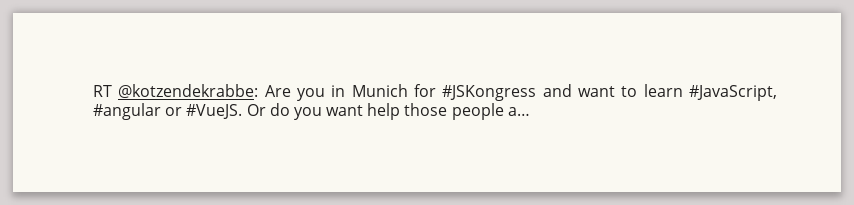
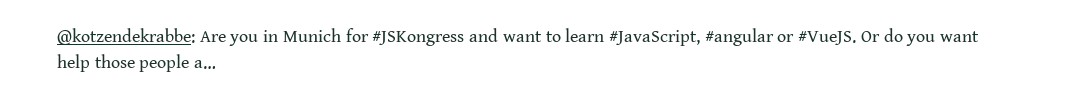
[93,85,112,97] RT -> (57, 36) none

